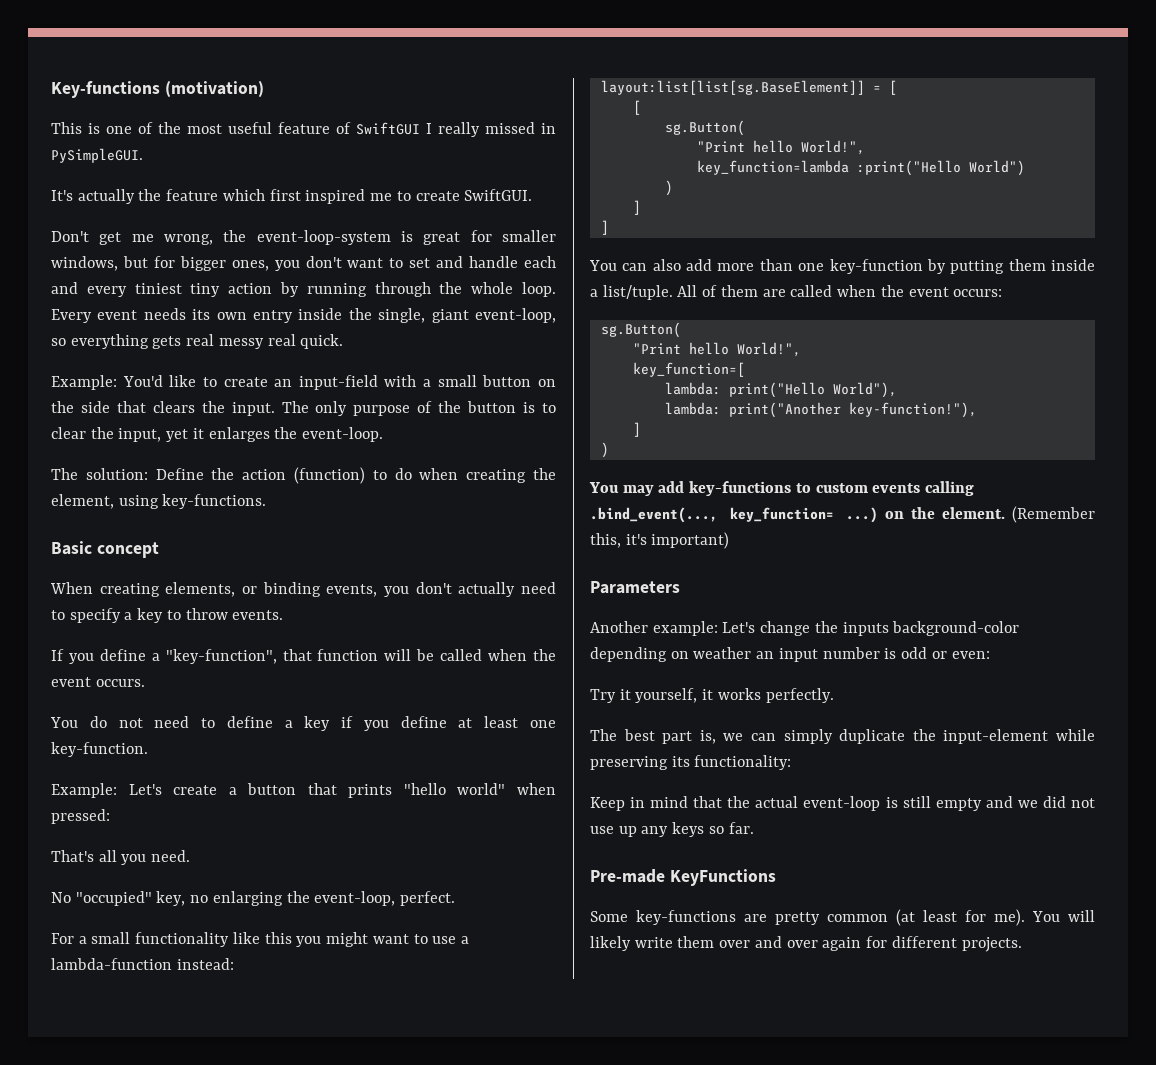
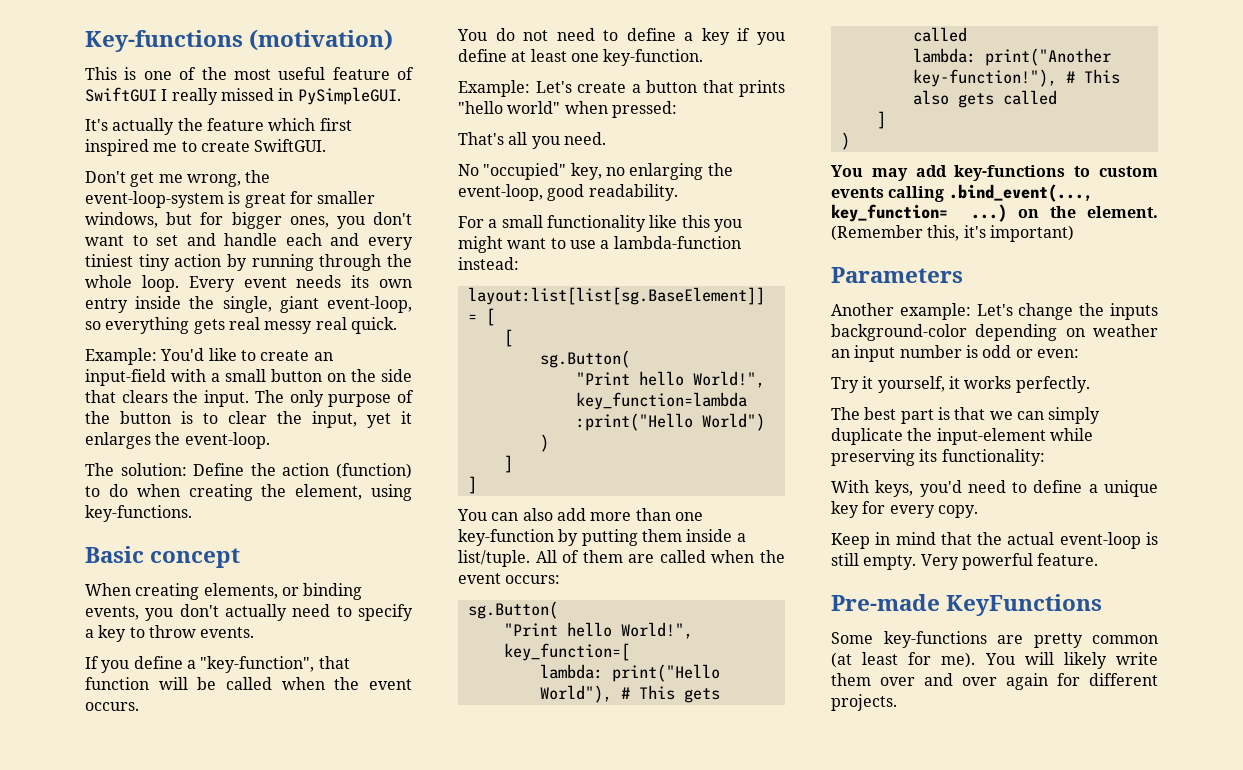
[400,891,456,906] perfect. -> [547,184,678,201] good readability.
(897, 390) none -> [620,685,720,703] [912,27,967,42] # This gets called
(977, 410) none -> [1065,69,1120,84] [912,90,1057,108] # This also gets called
[699,730,716,744] is, -> [937,407,986,420] is that
(792, 762) none -> [831,480,1158,497] [831,501,978,518] // With keys, you'd need to define a unique key for every copy.
[935,796,1095,811] [590,822,754,837] empty and we did not use up any keys so far. -> [863,553,1099,570] empty. Very powerful feature.

